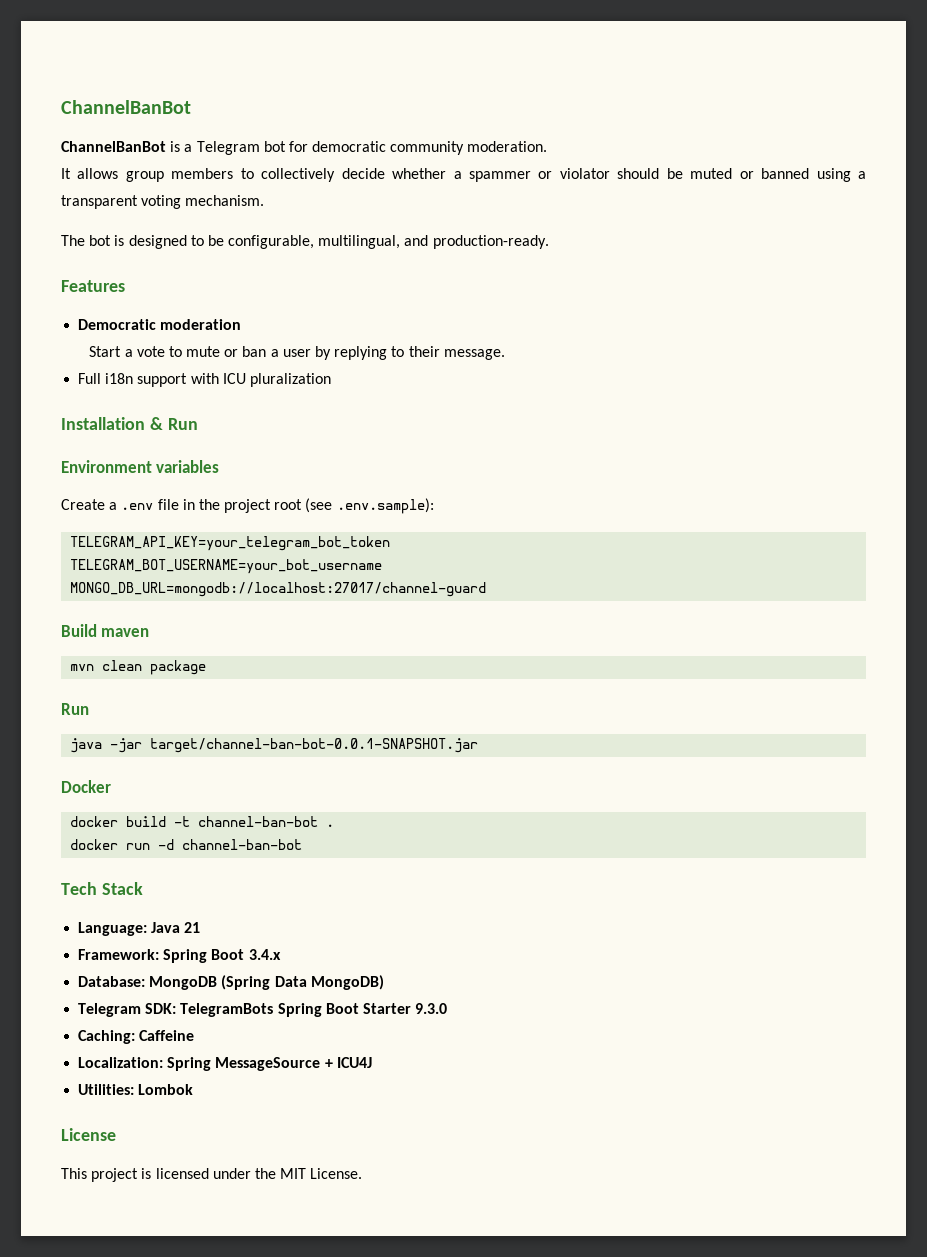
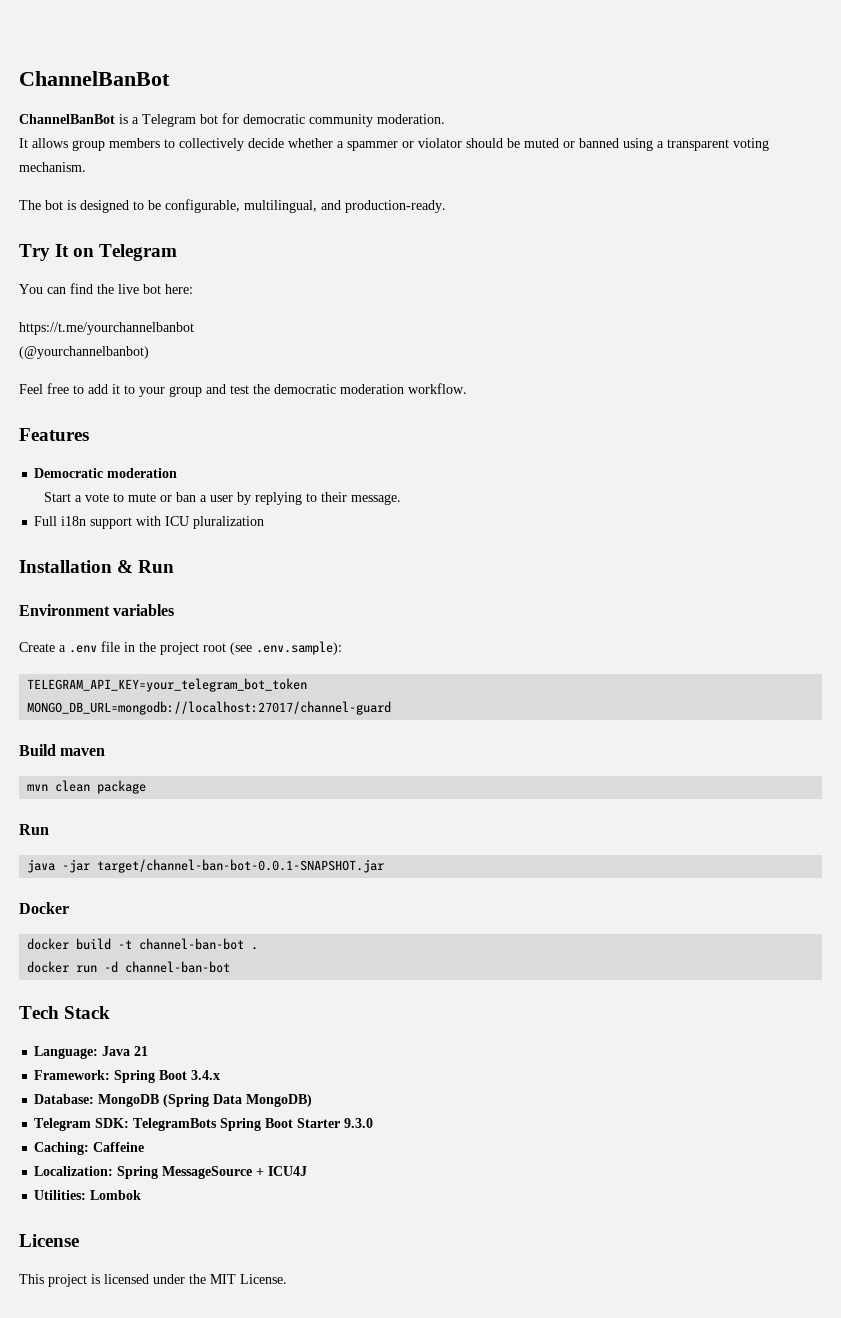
(549, 242) none -> [19,244,178,261] [19,283,193,294] [19,322,194,335] [19,346,149,359] [19,383,467,397] // Try It on Telegram // You can find the live bot here: // https://t.me/yourchannelbanbot // (@yourchannelbanbot) // Feel free to add it to your group and test the democratic moderation workflow.
[70,559,383,574] // TELEGRAM_BOT_USERNAME=your_bot_username -> (308, 685) none

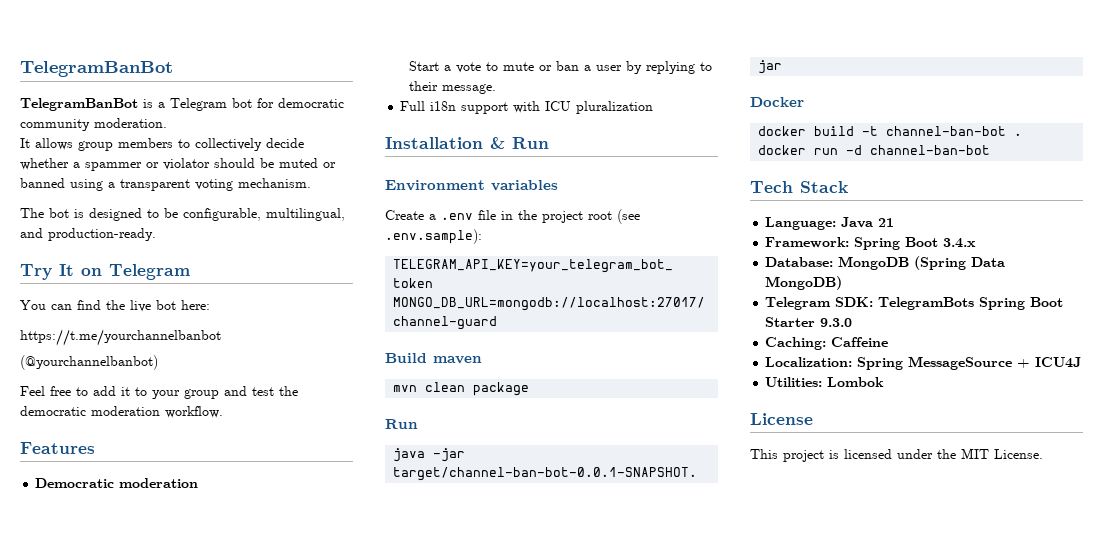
[19,71,170,86] [19,114,115,124] ChannelBanBot // ChannelBanBot -> [20,61,173,77] [20,98,138,111] TelegramBanBot // TelegramBanBot

